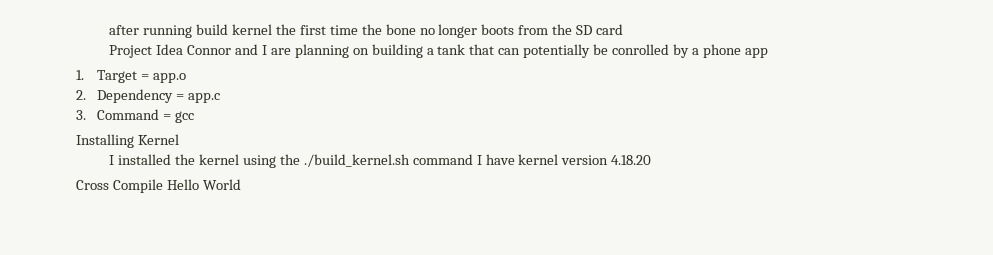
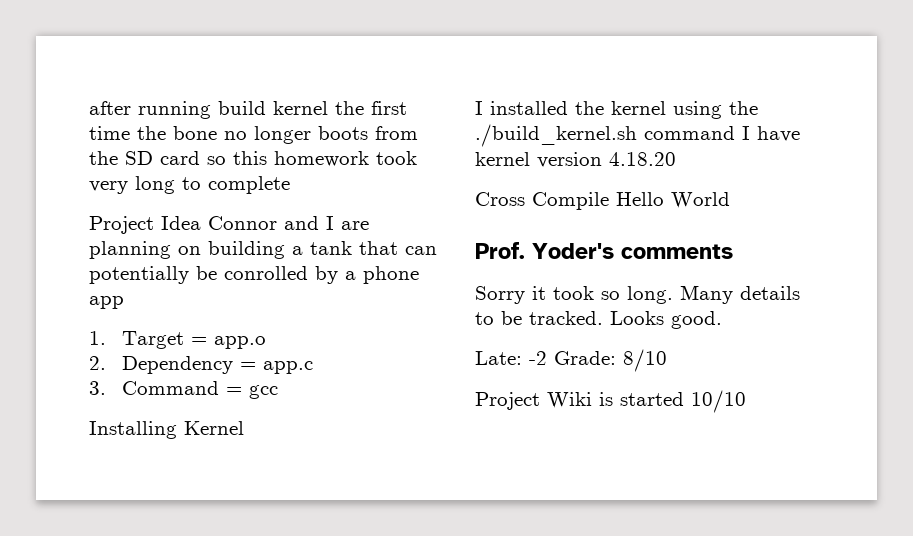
(624, 29) none -> [207,151,417,167] [89,176,290,194] so this homework took very long to complete
(241, 184) none -> [475,242,733,259] [475,285,800,304] [475,311,722,329] [475,349,667,372] [475,390,746,413] // Prof. Yoder's comments // Sorry it took so long. Many details to be tracked. Looks good. // Late: -2 Grade: 8/10 // Project Wiki is started 10/10

